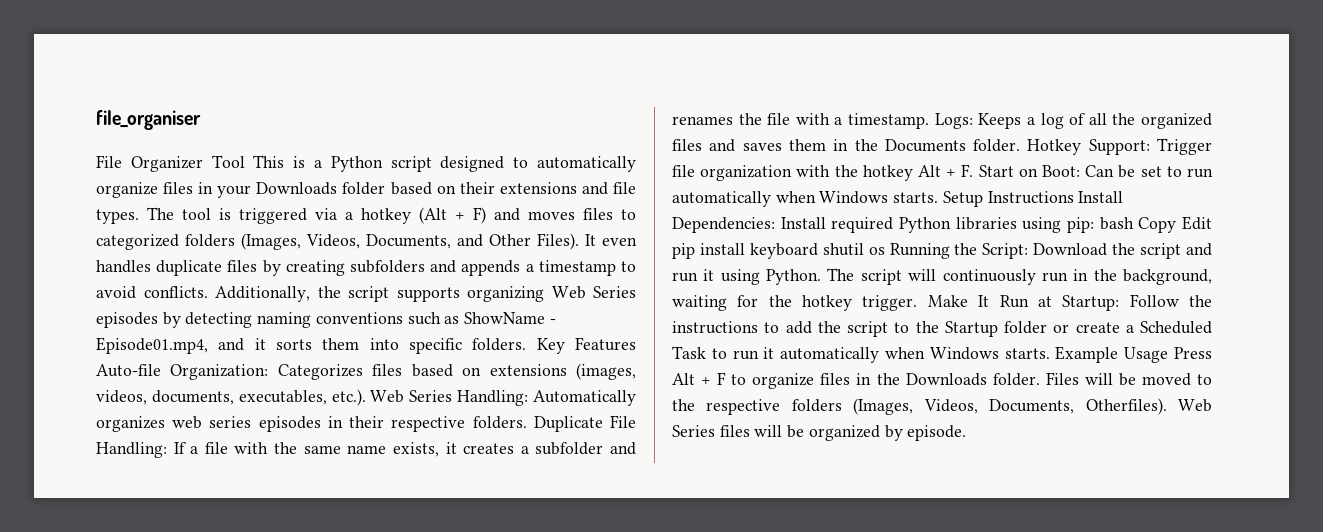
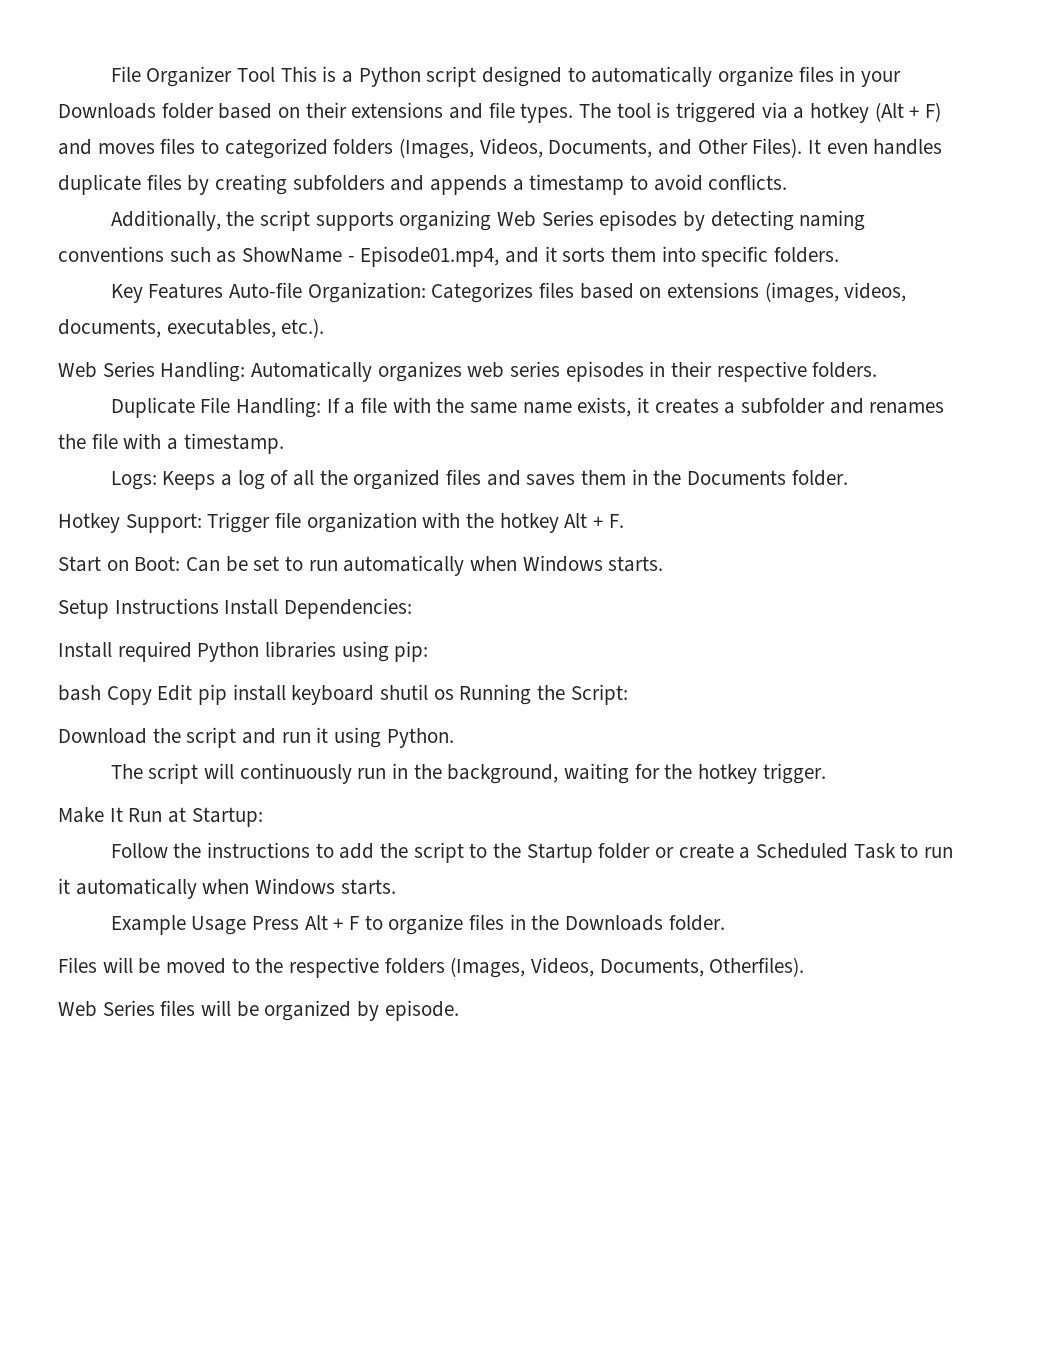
[96,110,201,130] file_organiser // -> (110, 74) none
(208, 292) none -> (788, 182) //
(527, 344) none -> (840, 255) //
(366, 397) none -> (325, 328) //
(527, 422) none -> (878, 370) //
(930, 121) none -> (284, 443) //
(1021, 145) none -> (848, 478) //
(974, 170) none -> (624, 521) //
(939, 197) none -> (664, 564) //
(775, 225) none -> (413, 608) //
(1094, 225) none -> (429, 651) //
(1029, 251) none -> (628, 694) //
(822, 277) none -> (454, 738) //
(918, 303) none -> (826, 773) //
(1120, 303) none -> (263, 817) //
(1050, 353) none -> (396, 887) //
(1040, 379) none -> (725, 923) //
(1167, 406) none -> (805, 967) //

